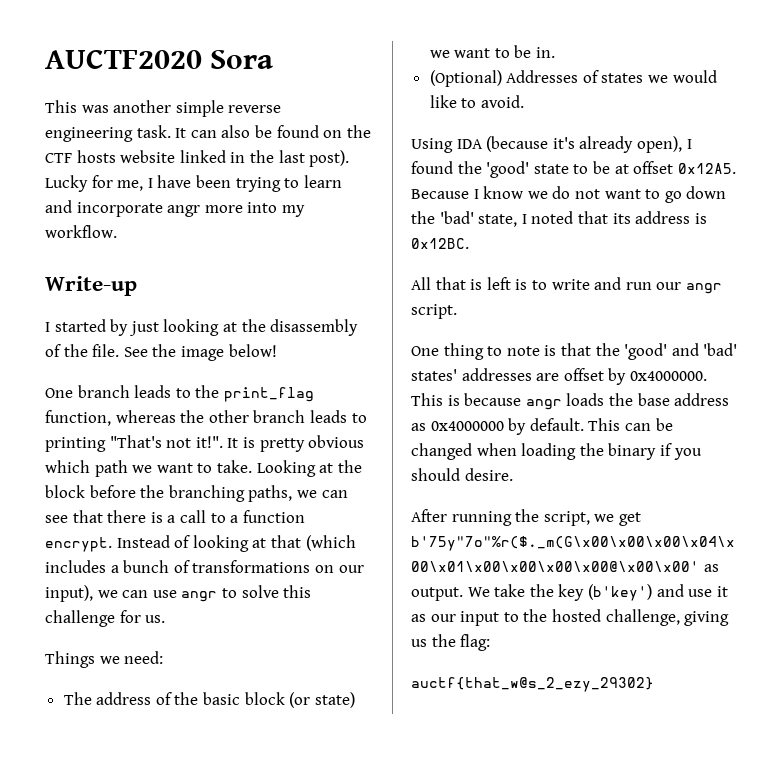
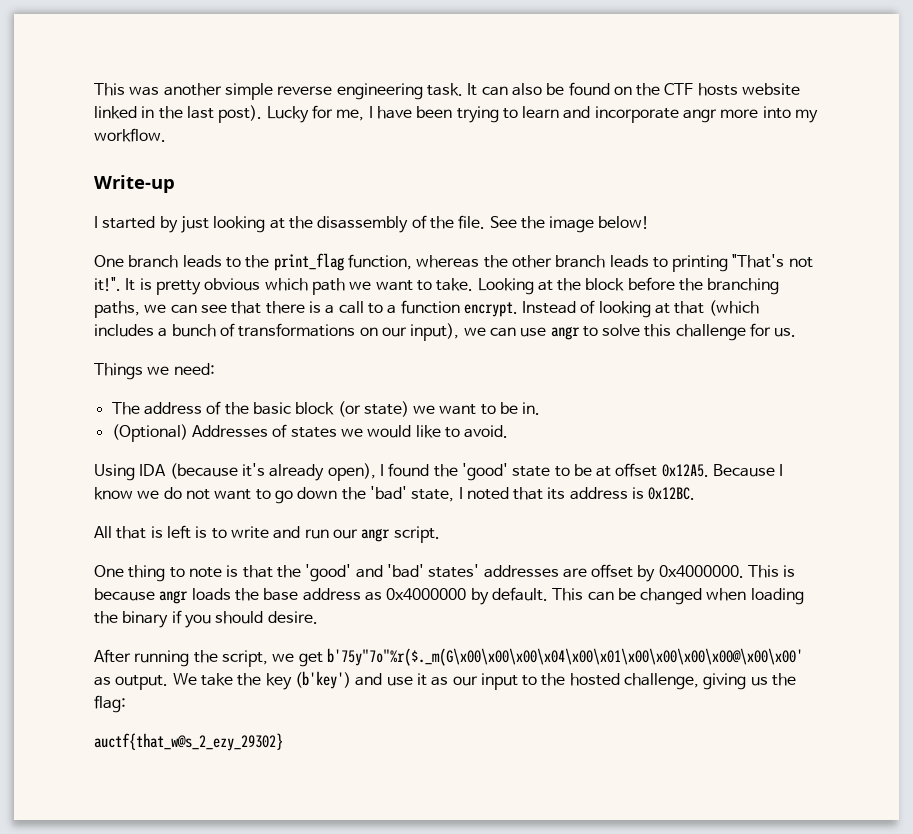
[45,49,274,69] AUCTF2020 Sora // -> (94, 89) none

